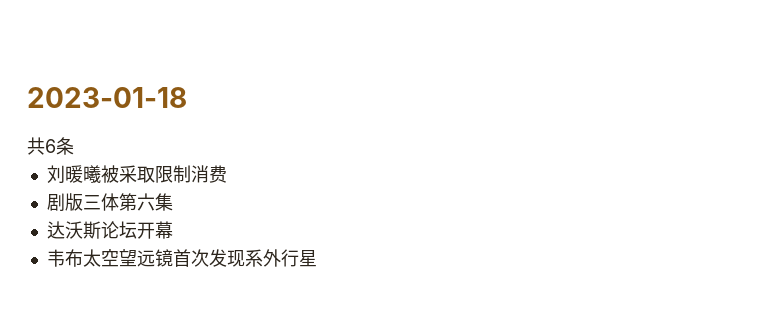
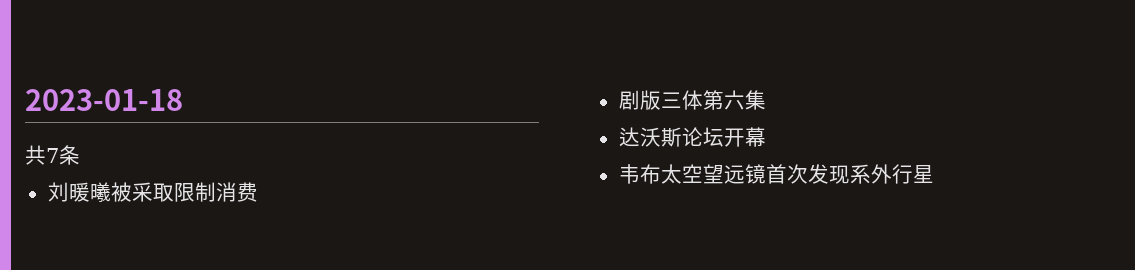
[45,139,56,153] 6 -> [46,148,59,163] 7

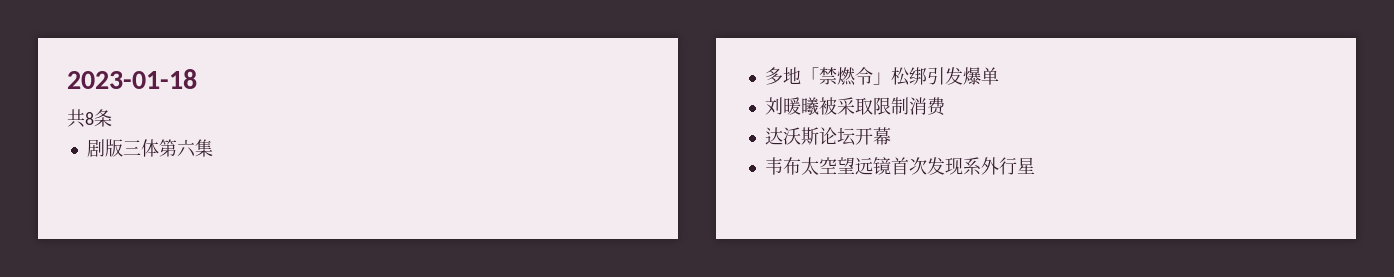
[46,148,59,163] 7 -> [85,112,94,125] 8
(80, 155) none -> [86,139,213,157] [764,67,999,86] // 剧版三体第六集 // 多地「禁燃令」松绑引发爆单
[618,90,766,110] // 剧版三体第六集 -> (946, 106) none

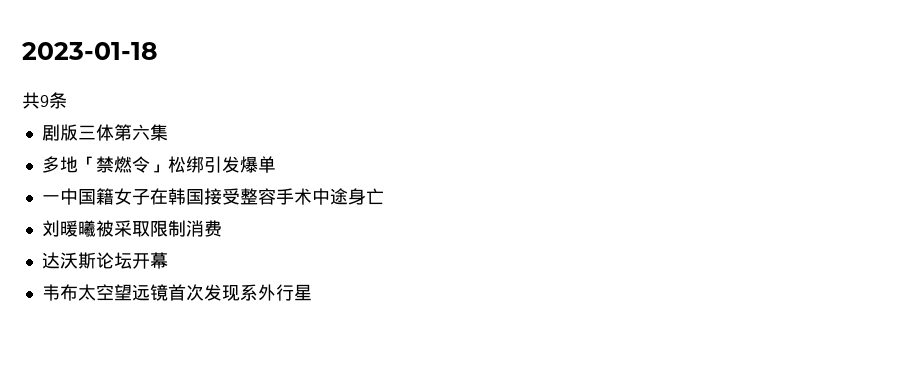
[85,112,94,125] 8 -> [40,95,49,107] 9
(999, 76) none -> [41,188,384,205] // 一中国籍女子在韩国接受整容手术中途身亡

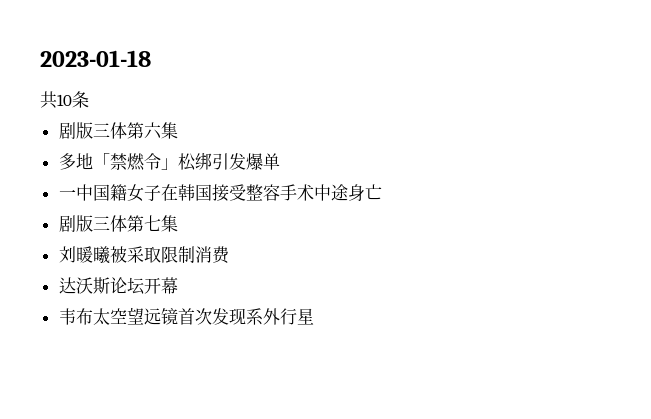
[40,95,49,107] 9 -> [57,94,72,106] 10
(384, 196) none -> [58,215,178,232] // 剧版三体第七集

